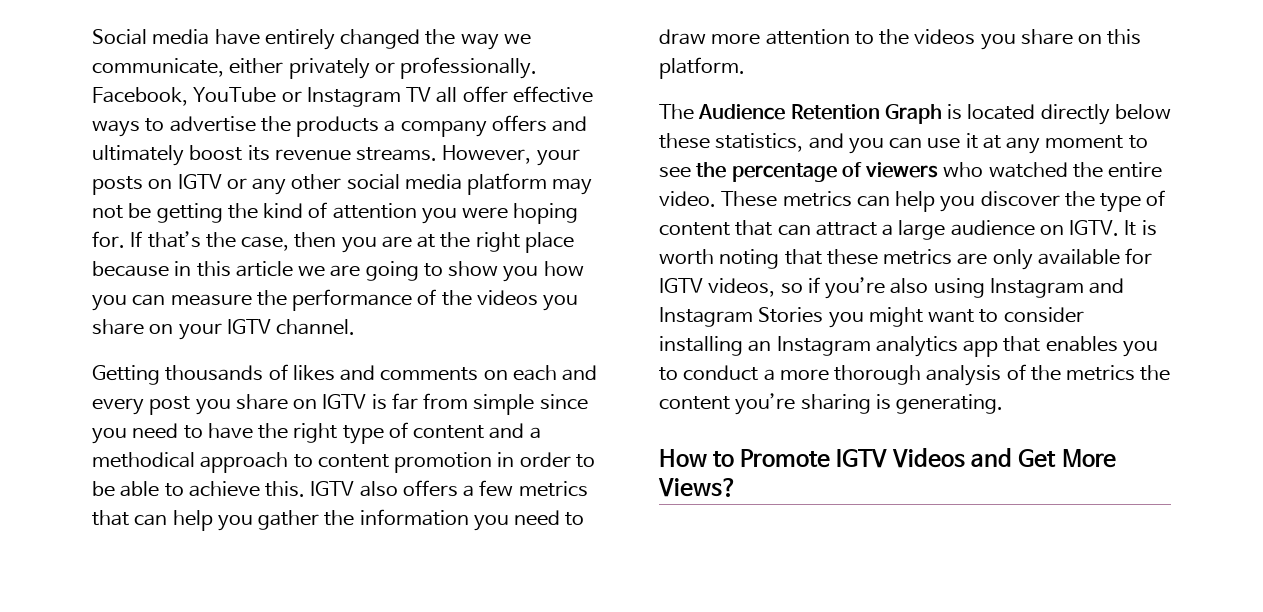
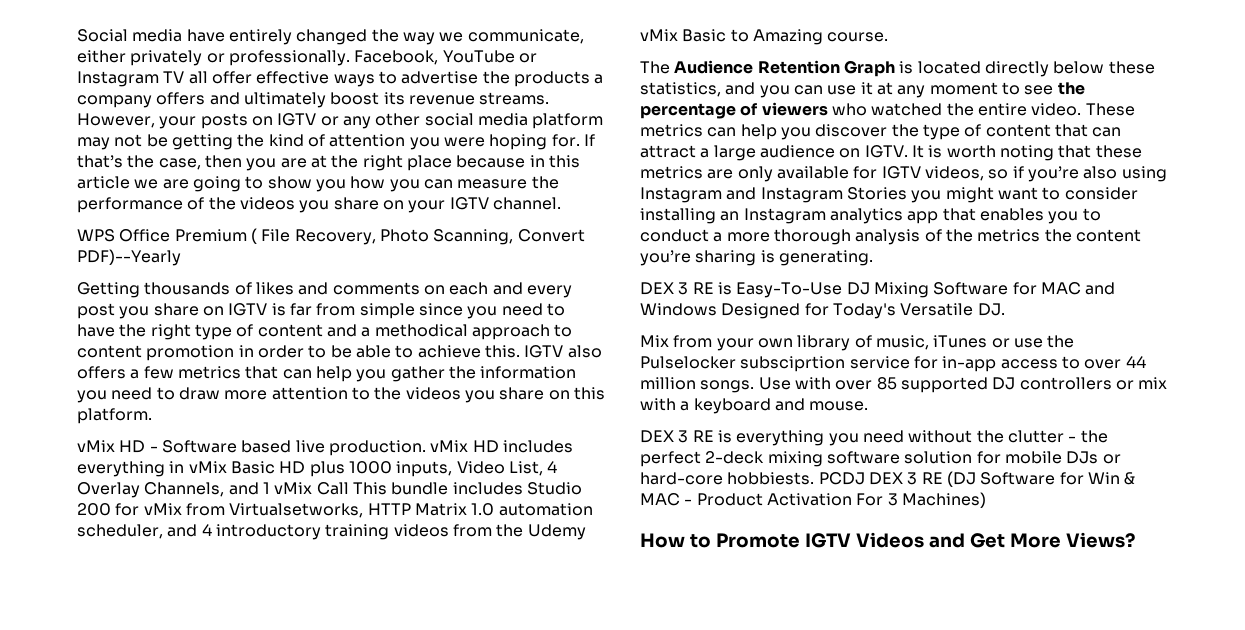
(356, 327) none -> [77,228,585,245] [77,249,181,266] // WPS Office Premium ( File Recovery, Photo Scanning, Convert PDF)--Yearly
(745, 68) none -> [77,440,573,456] [77,461,558,477] [77,482,582,498] [77,503,593,518] [77,524,586,540] [640,29,889,45] // vMix HD - Software based live production. vMix HD includes everything in vMix Basic HD plus 1000 inputs, Video List, 4 Overlay Channels, and 1 vMix Call This bundle includes Studio 200 for vMix from Virtualsetworks, HTTP Matrix 1.0 automation scheduler, and 4 introductory training videos from the Udemy vMix Basic to Amazing course.
(1004, 404) none -> [640,282,1116,298] [640,303,1005,319] [640,335,1075,351] [640,356,1146,372] [640,377,1168,393] [640,398,869,414] [640,430,1108,446] [640,451,1121,467] [640,471,1136,487] [640,492,986,508] // DEX 3 RE is Easy-To-Use DJ Mixing Software for MAC and Windows Designed for Today's Versatile DJ. // Mix from your own library of music, iTunes or use the Pulselocker subsciprtion service for in-app access to over 44 million songs. Use with over 85 supported DJ controllers or mix with a keyboard and mouse. // DEX 3 RE is everything you need without the clutter - the perfect 2-deck mixing software solution for mobile DJs or hard-core hobbiests. PCDJ DEX 3 RE (DJ Software for Win & MAC - Product Activation For 3 Machines)

